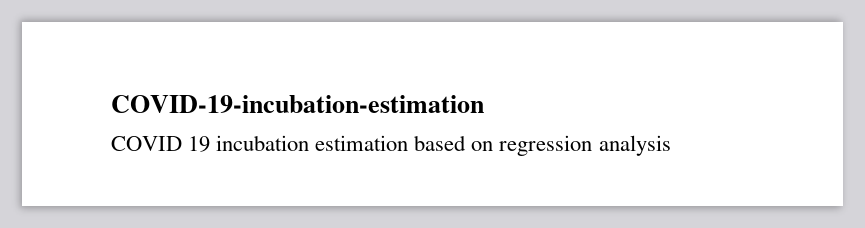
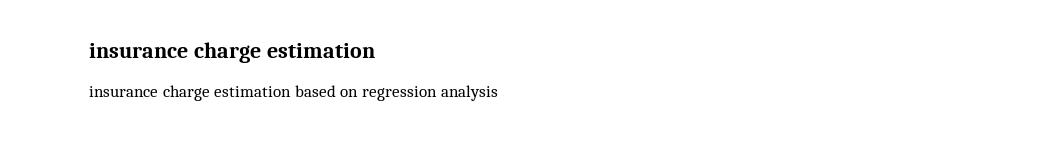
[111,95,484,113] [111,135,310,152] COVID-19-incubation-estimation // COVID 19 incubation -> [89,42,375,63] [89,85,210,101] insurance charge estimation // insurance charge

